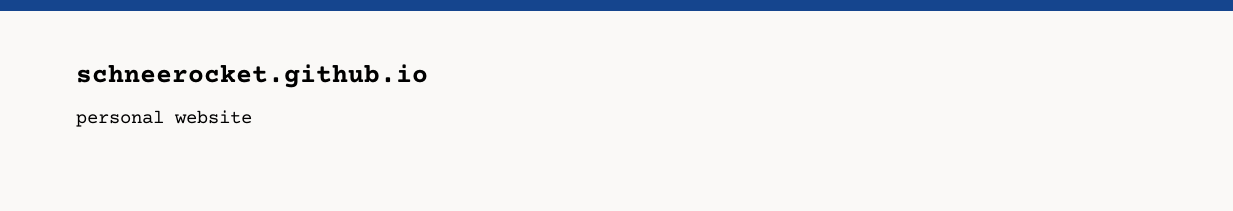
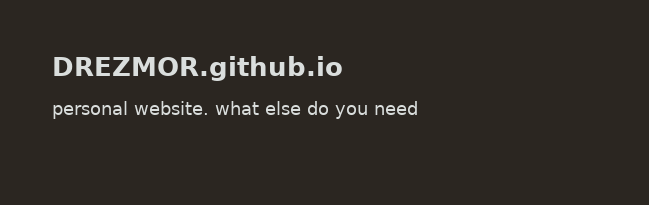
[76,64,428,88] schneerocket.github.io -> [52,56,343,81] DREZMOR.github.io
[174,110,252,124] website -> [134,101,418,119] website. what else do you need

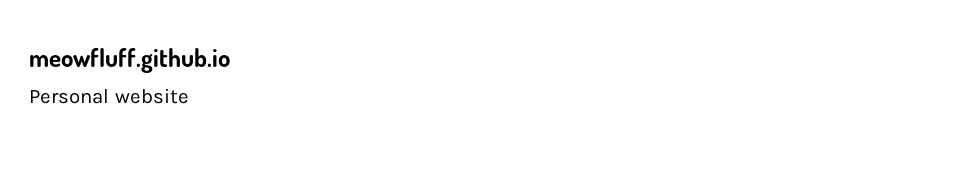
[52,56,343,81] [52,101,418,119] DREZMOR.github.io // personal website. what else do you need -> [29,48,230,73] [29,88,189,104] meowfluff.github.io // Personal website

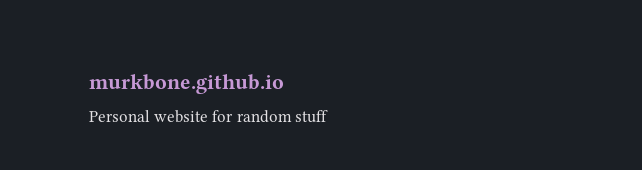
[29,48,230,73] meowfluff.github.io -> [89,74,284,94] murkbone.github.io
(189, 96) none -> [212,110,329,123] for random stuff

